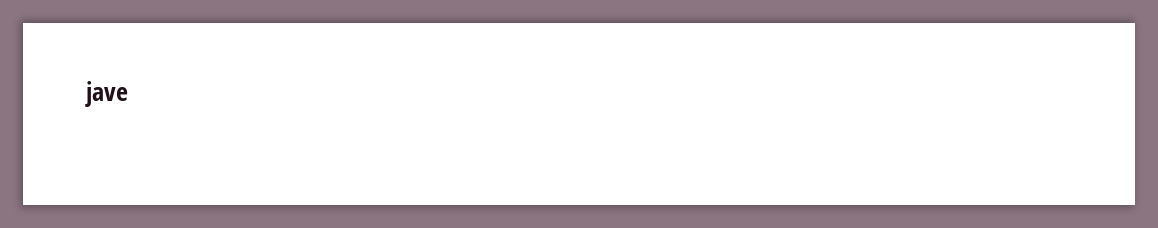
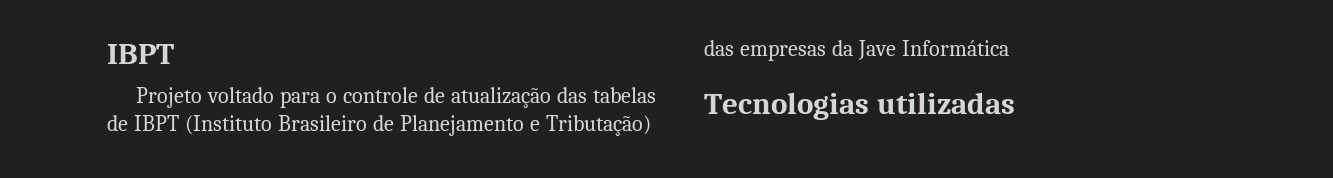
[85,81,128,107] jave -> [107,44,174,64] [136,87,656,108] [107,115,651,136] [704,40,1009,61] [704,92,1016,120] IBPT // Projeto voltado para o controle de atualização das tabelas de IBPT (Instituto Brasileiro de Planejamento e Tributação) das empresas da Jave Informática // Tecnologias utilizadas

